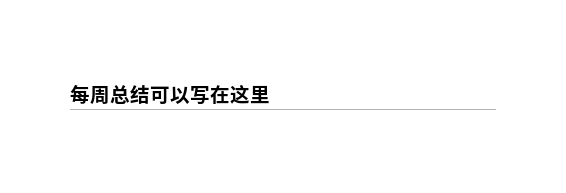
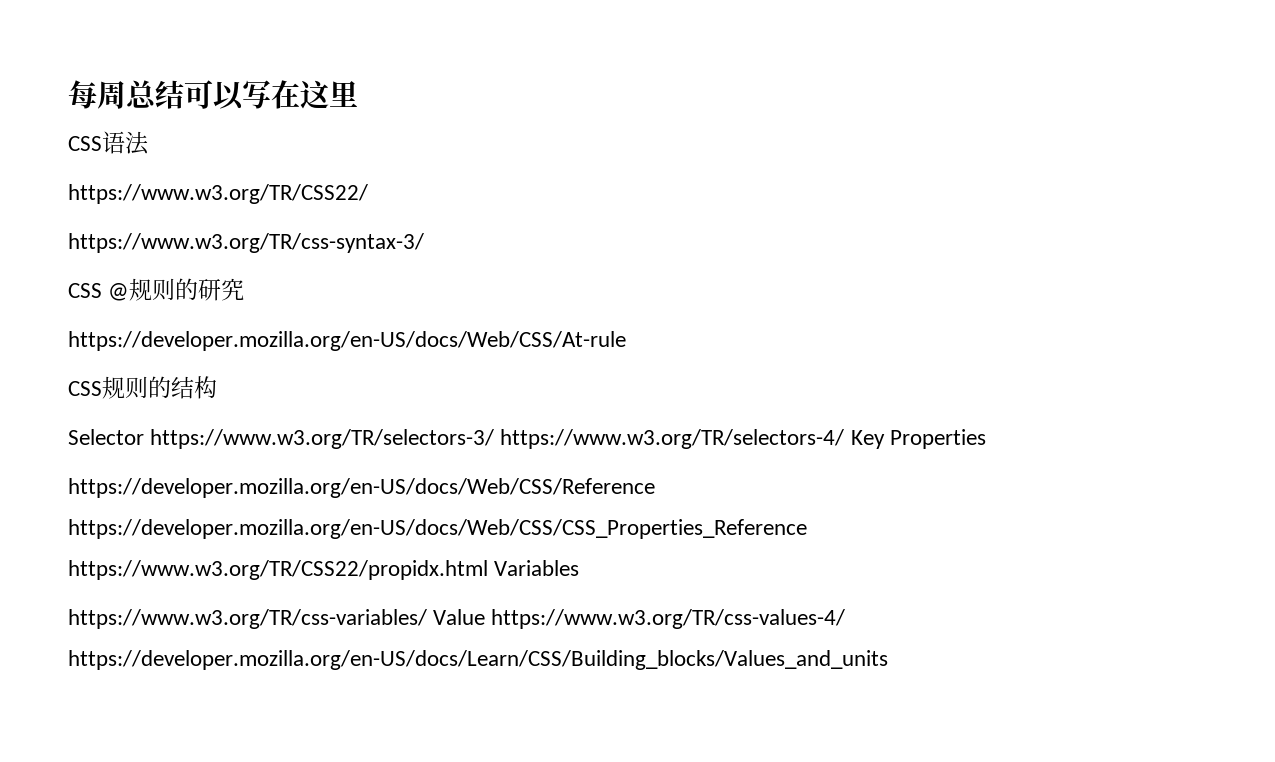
(270, 94) none -> [68,131,149,155] [68,184,368,204] [68,233,424,253] [68,278,245,301] [68,331,626,351] [68,376,217,399] [68,429,986,449] [68,478,655,498] [68,519,807,539] [68,560,580,580] [68,609,846,629] [68,650,888,670] // CSS语法 // https://www.w3.org/TR/CSS22/ // https://www.w3.org/TR/css-syntax-3/ // CSS @规则的研究 // https://developer.mozilla.org/en-US/docs/Web/CSS/At-rule // CSS规则的结构 // Selector https://www.w3.org/TR/selectors-3/ https://www.w3.org/TR/selectors-4/ Key Properties // https://developer.mozilla.org/en-US/docs/Web/CSS/Reference https://developer.mozilla.org/en-US/docs/Web/CSS/CSS_Properties_Reference https://www.w3.org/TR/CSS22/propidx.html Variables // https://www.w3.org/TR/css-variables/ Value https://www.w3.org/TR/css-values-4/ https://developer.mozilla.org/en-US/docs/Learn/CSS/Building_blocks/Values_and_units

